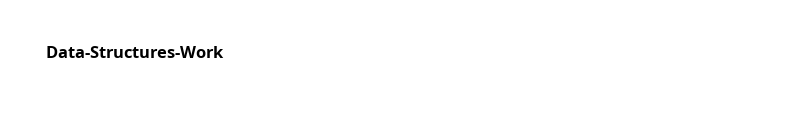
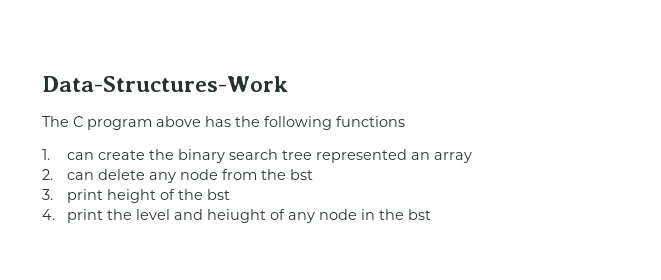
(224, 52) none -> [42,116,405,130] [42,149,473,163] [42,169,314,183] [42,189,231,203] [42,209,432,223] // The C program above has the following functions // 1. can create the binary search tree represented an array // 2. can delete any node from the bst // 3. print height of the bst // 4. print the level and heiught of any node in the bst

